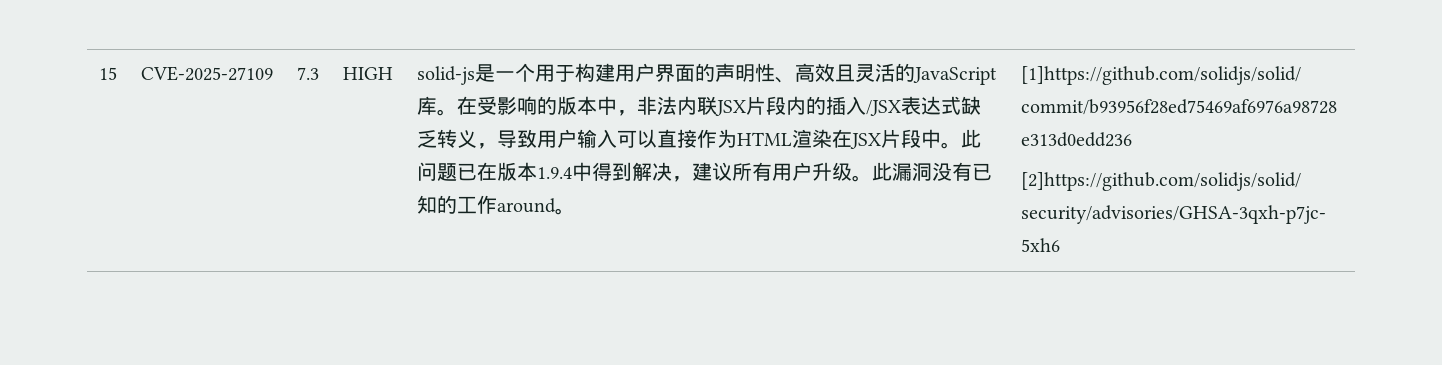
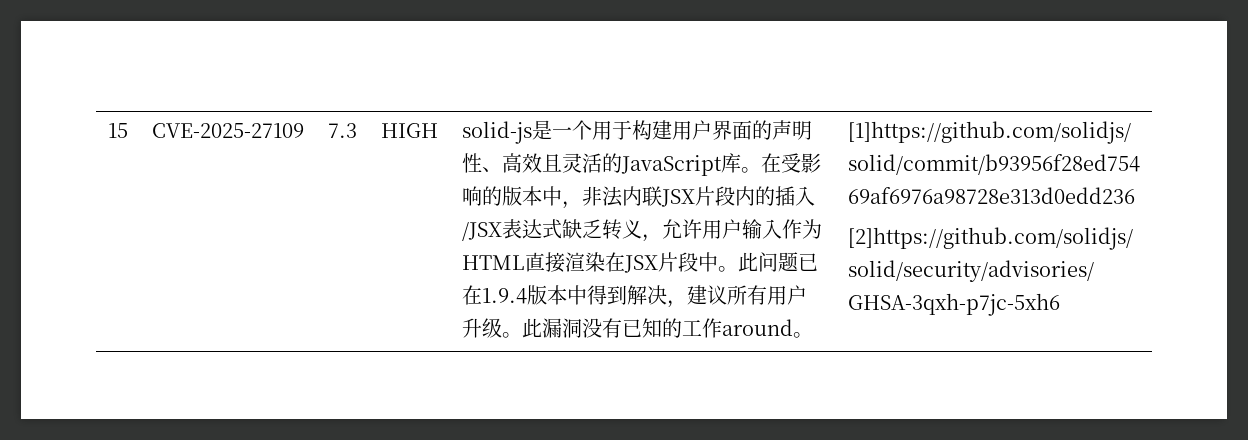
[496,129,537,148] 导致 -> [661,219,702,239] 允许
[616,129,697,148] 可以直接 -> (782, 229) none
(792, 139) none -> [524,252,565,273] 直接
[496,162,572,181] 版本1.9.4 -> [481,285,567,305] 1.9.4版本

